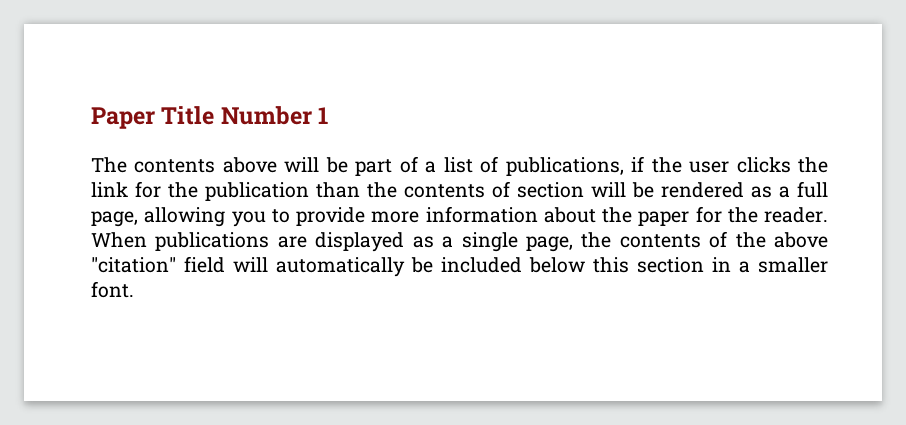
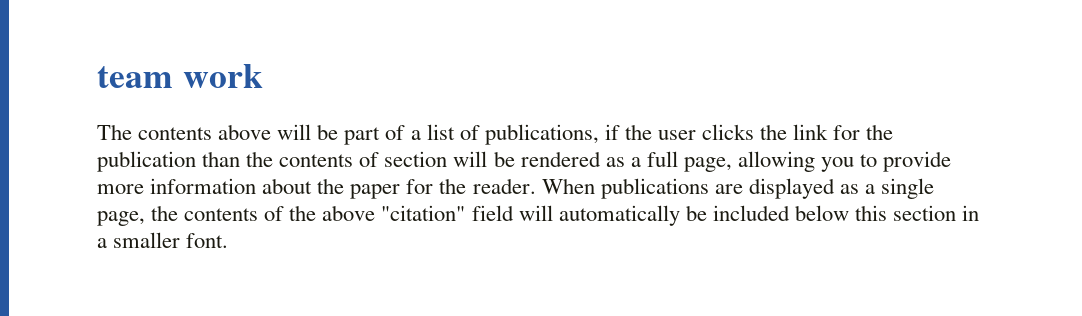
[91,106,329,129] Paper Title Number 1 -> [97,64,263,88] team work

